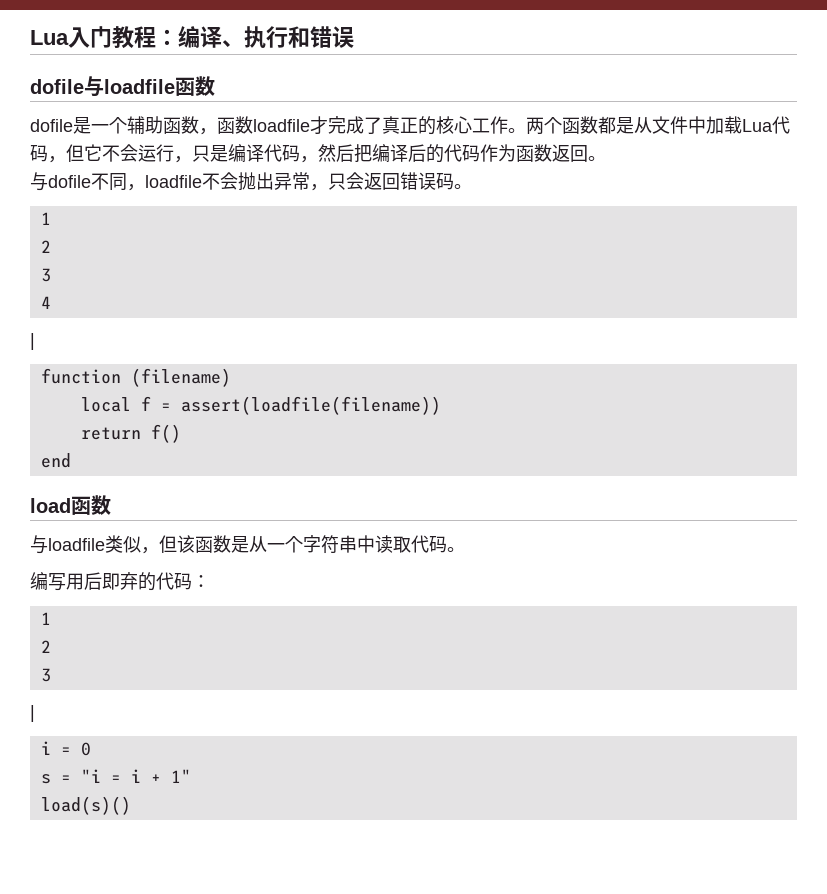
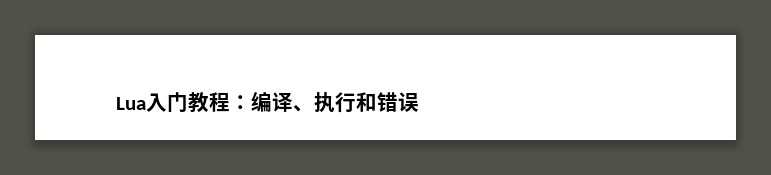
[30,76,215,97] [30,116,790,135] [30,144,606,163] [30,172,472,191] [40,212,51,225] [40,240,51,253] [40,268,51,282] [40,296,51,309] [30,333,35,350] [40,368,231,387] [80,396,441,415] [80,424,181,443] [40,453,71,468] [30,495,111,515] [30,535,465,554] [30,572,210,591] [40,612,51,625] [40,640,51,653] [40,668,51,682] [30,705,35,722] [40,741,91,756] [40,769,191,784] [40,796,131,815] // dofile与loadfile函数 // dofile是一个辅助函数，函数loadfile才完成了真正的核心工作。两个函数都是从文件中加载Lua代码，但它不会运行，只是编译代码，然后把编译后的代码作为函数返回。 // 与dofile不同，loadfile不会抛出异常，只会返回错误码。 // 1 // 2 // 3 // 4 // | // function (filename) // local f = assert(loadfile(filename)) // return f() // end // load函数 // 与loadfile类似，但该函数是从一个字符串中读取代码。 // 编写用后即弃的代码： // 1 // 2 // 3 // | // i = 0 // s = "i = i + 1" // load(s)() -> (419, 102) none

